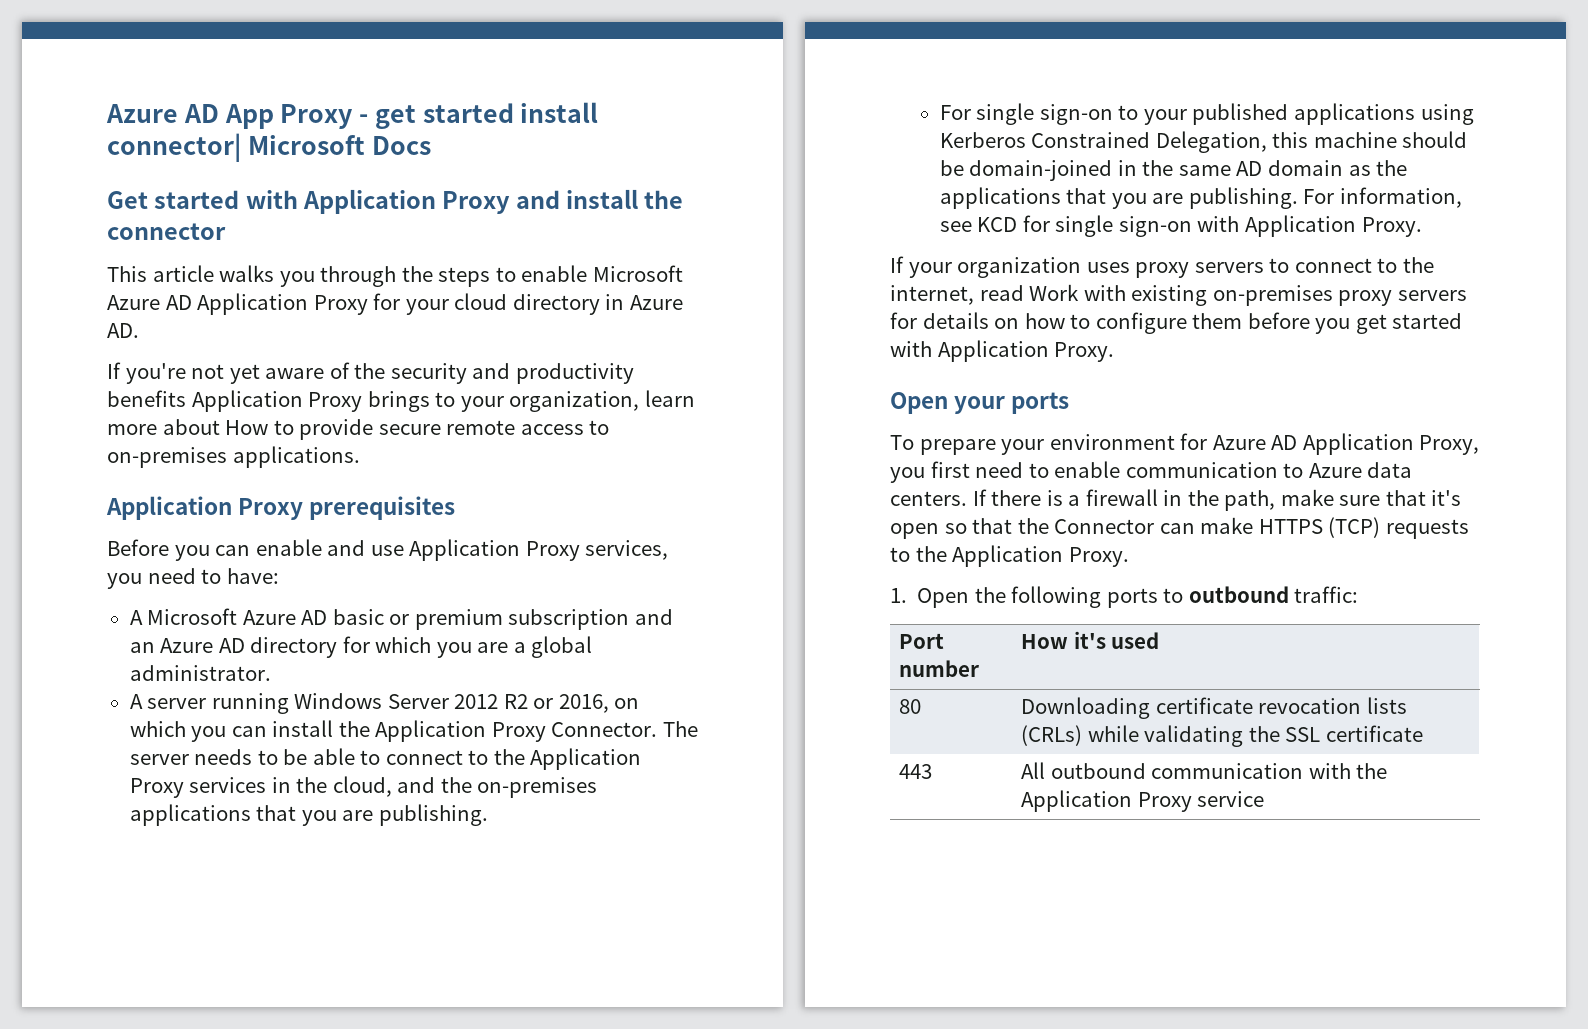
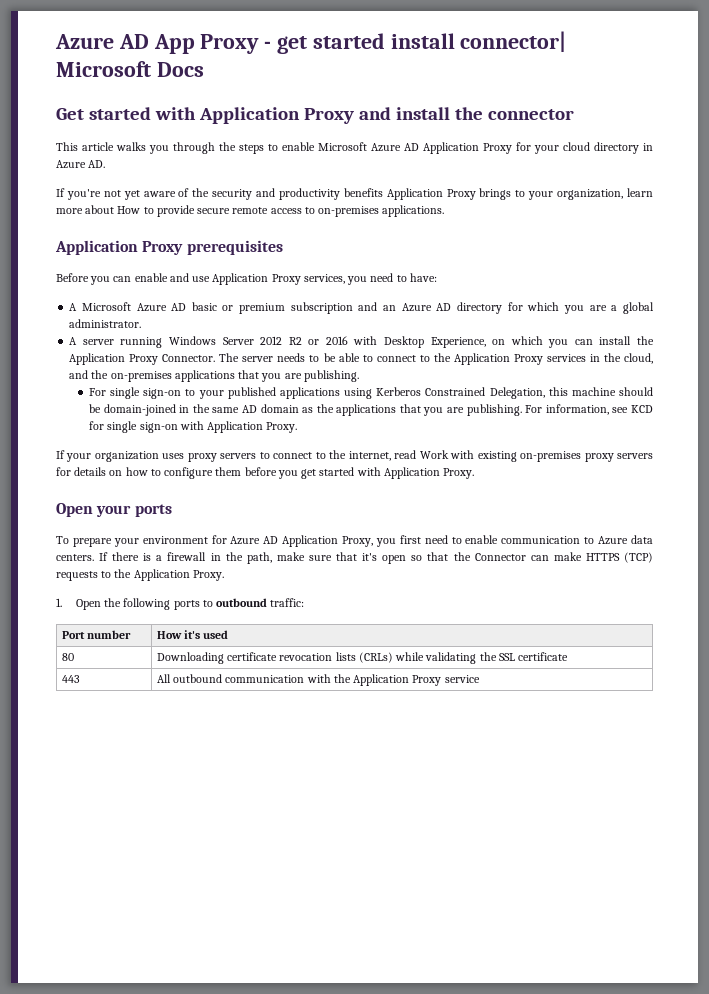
[558,694,609,713] 2016, -> [325,336,486,348] 2016 with Desktop Experience,

